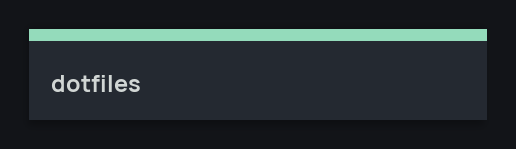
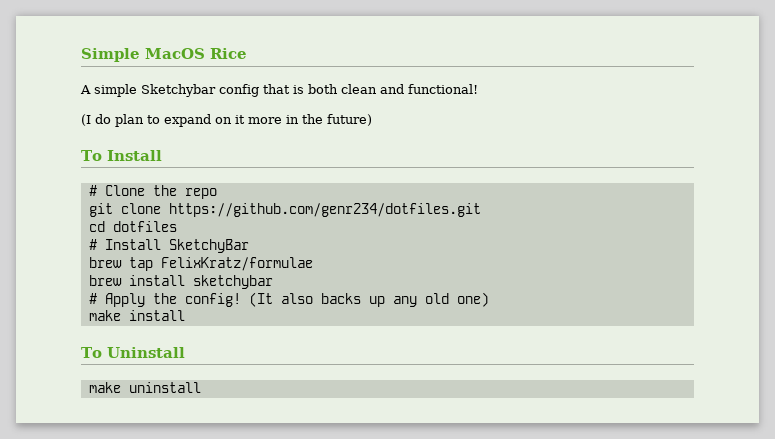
[51,75,141,92] dotfiles -> [81,48,247,62] [80,84,478,97] [81,114,372,127] [81,150,162,161] [88,185,217,199] [88,203,481,217] [88,221,177,232] [88,239,249,253] [88,257,313,271] [88,275,273,289] [88,292,489,307] [88,310,185,321] [81,347,185,358] [88,382,201,393] Simple MacOS Rice // A simple Sketchybar config that is both clean and functional! // (I do plan to expand on it more in the future) // To Install // # Clone the repo // git clone https://github.com/genr234/dotfiles.git // cd dotfiles // # Install SketchyBar // brew tap FelixKratz/formulae // brew install sketchybar // # Apply the config! (It also backs up any old one) // make install // To Uninstall // make uninstall

